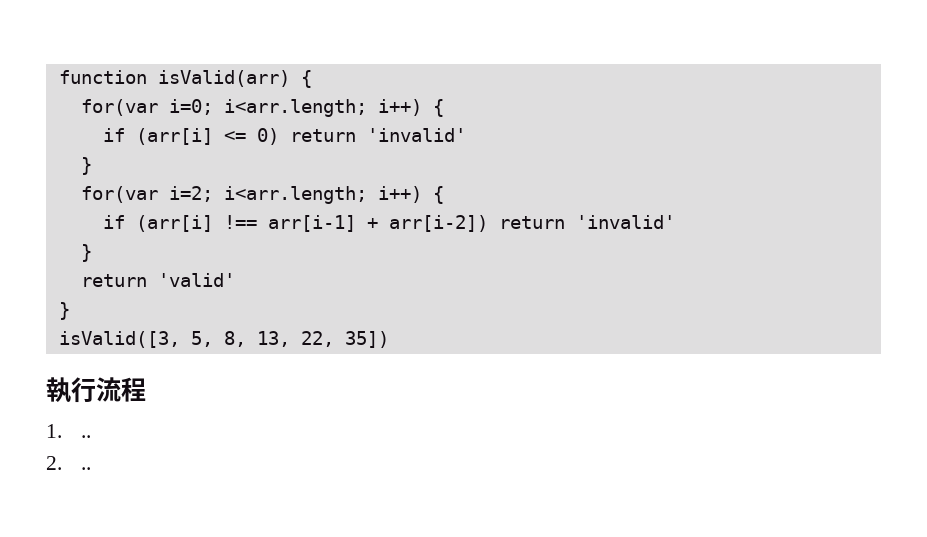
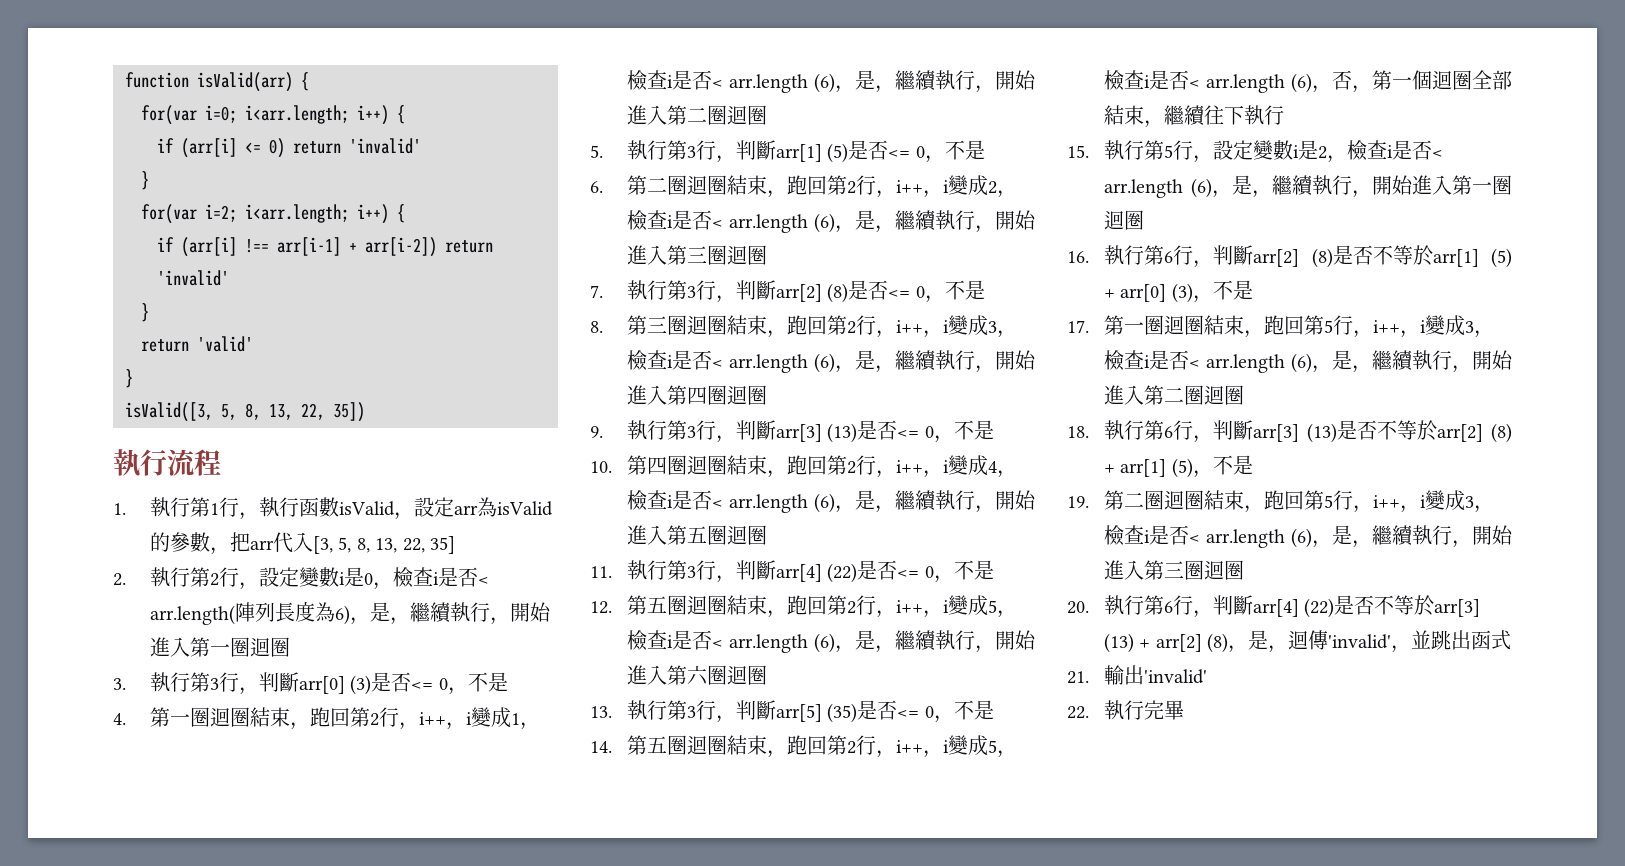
[81,435,92,438] [46,456,92,470] .. // 2. .. -> [150,497,554,520] [150,532,456,555] [113,567,490,590] [150,601,552,625] [150,637,291,657] [113,672,508,695] [113,707,541,730] [627,70,1036,93] [627,105,768,125] [590,140,985,163] [590,175,1018,198] [627,210,1036,233] [627,245,768,265] [590,280,985,303] [590,315,1018,338] [627,350,1036,373] [627,385,768,405] [590,420,994,443] [590,455,1018,478] [627,490,1036,513] [627,525,768,545] [590,560,994,583] [590,595,1018,618] [627,630,1036,653] [627,665,768,685] [590,700,994,723] [590,735,1018,758] [1104,70,1512,93] [1104,105,1285,128] [1067,140,1444,163] [1104,175,1512,198] [1104,210,1145,230] [1067,245,1512,268] [1104,280,1253,303] [1067,315,1495,338] [1104,350,1513,373] [1104,385,1245,405] [1067,420,1512,443] [1104,455,1253,478] [1067,490,1495,513] [1104,525,1513,548] [1104,560,1245,580] [1067,595,1481,618] [1104,630,1512,653] [1067,665,1208,685] [1067,700,1185,720] 執行第1行，執行函數isValid，設定arr為isValid的參數，把arr代入[3, 5, 8, 13, 22, 35] // 2.執行第2行，設定變數i是0，檢查i是否< arr.length(陣列長度為6)，是，繼續執行，開始進入第一圈迴圈 // 3.執行第3行，判斷arr[0] (3)是否<= 0，不是 // 4.第一圈迴圈結束，跑回第2行，i++，i變成1，檢查i是否< arr.length (6)，是，繼續執行，開始進入第二圈迴圈 // 5.執行第3行，判斷arr[1] (5)是否<= 0，不是 // 6.第二圈迴圈結束，跑回第2行，i++，i變成2，檢查i是否< arr.length (6)，是，繼續執行，開始進入第三圈迴圈 // 7.執行第3行，判斷arr[2] (8)是否<= 0，不是 // 8.第三圈迴圈結束，跑回第2行，i++，i變成3，檢查i是否< arr.length (6)，是，繼續執行，開始進入第四圈迴圈 // 9.執行第3行，判斷arr[3] (13)是否<= 0，不是 // 10.第四圈迴圈結束，跑回第2行，i++，i變成4，檢查i是否< arr.length (6)，是，繼續執行，開始進入第五圈迴圈 // 11.執行第3行，判斷arr[4] (22)是否<= 0，不是 // 12.第五圈迴圈結束，跑回第2行，i++，i變成5，檢查i是否< arr.length (6)，是，繼續執行，開始進入第六圈迴圈 // 13.執行第3行，判斷arr[5] (35)是否<= 0，不是 // 14.第五圈迴圈結束，跑回第2行，i++，i變成5，檢查i是否< arr.length (6)，否，第一個迴圈全部結束，繼續往下執行 // 15.執行第5行，設定變數i是2，檢查i是否< arr.length (6)，是，繼續執行，開始進入第一圈迴圈 // 16.執行第6行，判斷arr[2] (8)是否不等於arr[1] (5) + arr[0] (3)，不是 // 17.第一圈迴圈結束，跑回第5行，i++，i變成3，檢查i是否< arr.length (6)，是，繼續執行，開始進入第二圈迴圈 // 18.執行第6行，判斷arr[3] (13)是否不等於arr[2] (8) + arr[1] (5)，不是 // 19.第二圈迴圈結束，跑回第5行，i++，i變成3，檢查i是否< arr.length (6)，是，繼續執行，開始進入第三圈迴圈 // 20.執行第6行，判斷arr[4] (22)是否不等於arr[3] (13) + arr[2] (8)，是，迴傳'invalid'，並跳出函式 // 21.輸出'invalid' // 22.執行完畢

